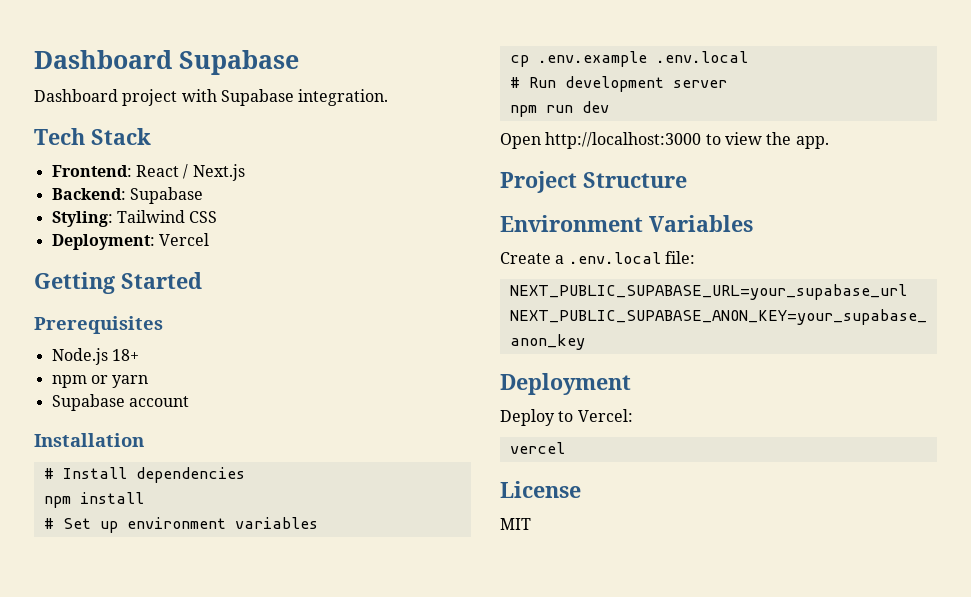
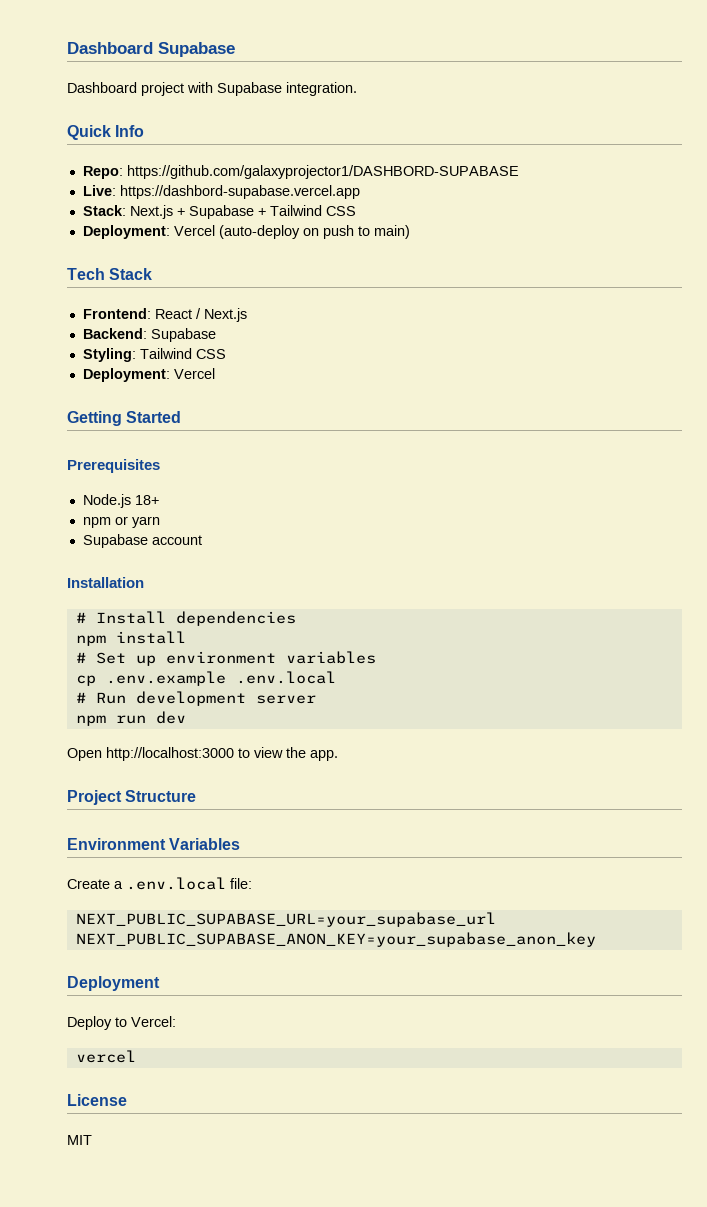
(389, 97) none -> [67,125,145,140] [82,165,519,179] [82,185,360,199] [82,205,356,219] [82,225,410,239] // Quick Info // Repo: https://github.com/galaxyprojector1/DASHBORD-SUPABASE // Live: https://dashbord-supabase.vercel.app // Stack: Next.js + Supabase + Tailwind CSS // Deployment: Vercel (auto-deploy on push to main)

